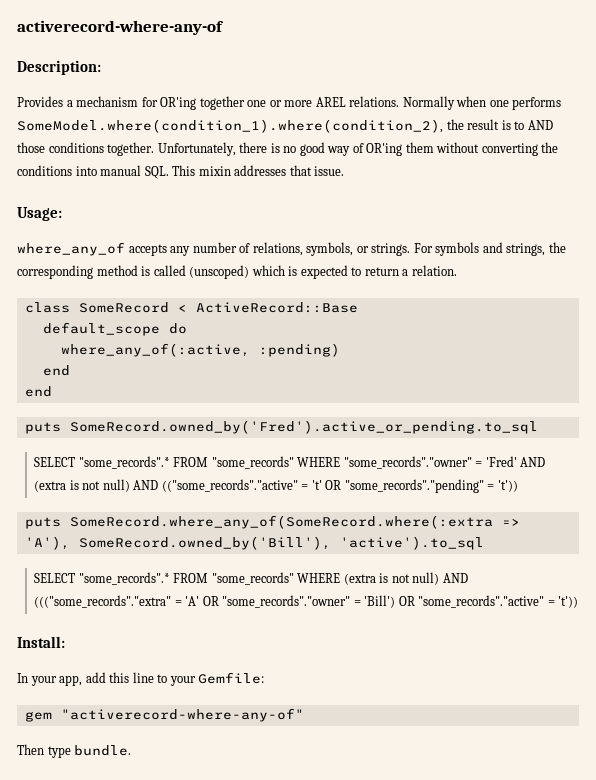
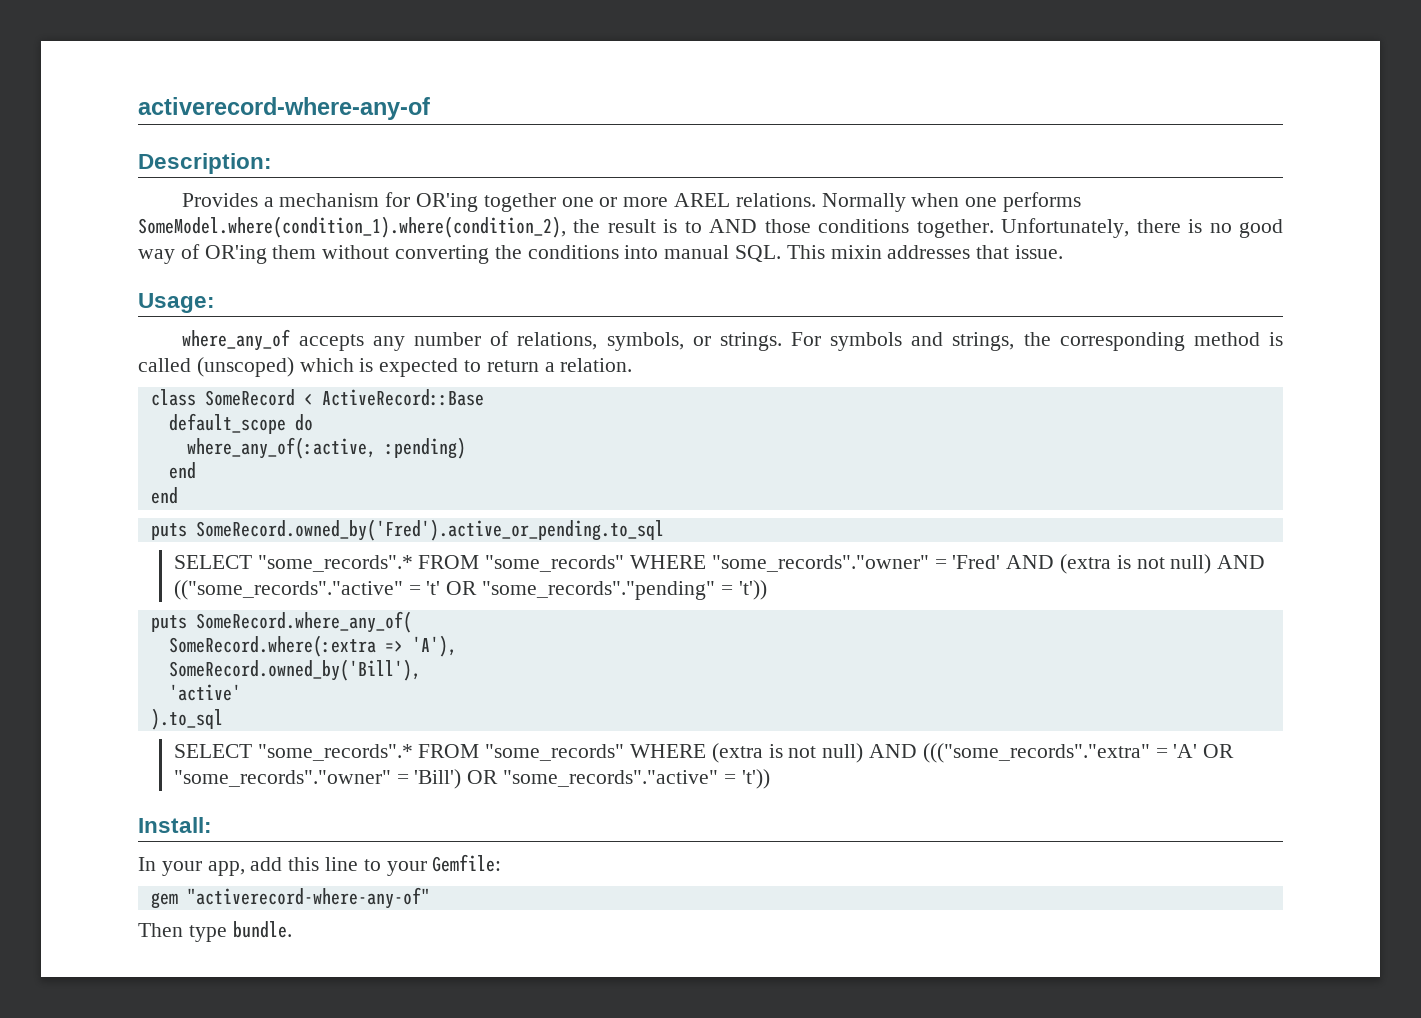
[69,515,493,529] SomeRecord.where_any_of(SomeRecord.where(:extra -> [195,611,412,633] [168,635,376,657] SomeRecord.where_any_of( // SomeRecord.where(:extra
(70, 543) none -> (457, 646) //
[339,536,484,550] 'active').to_sql -> [168,684,241,701] [150,708,223,730] // 'active' // ).to_sql

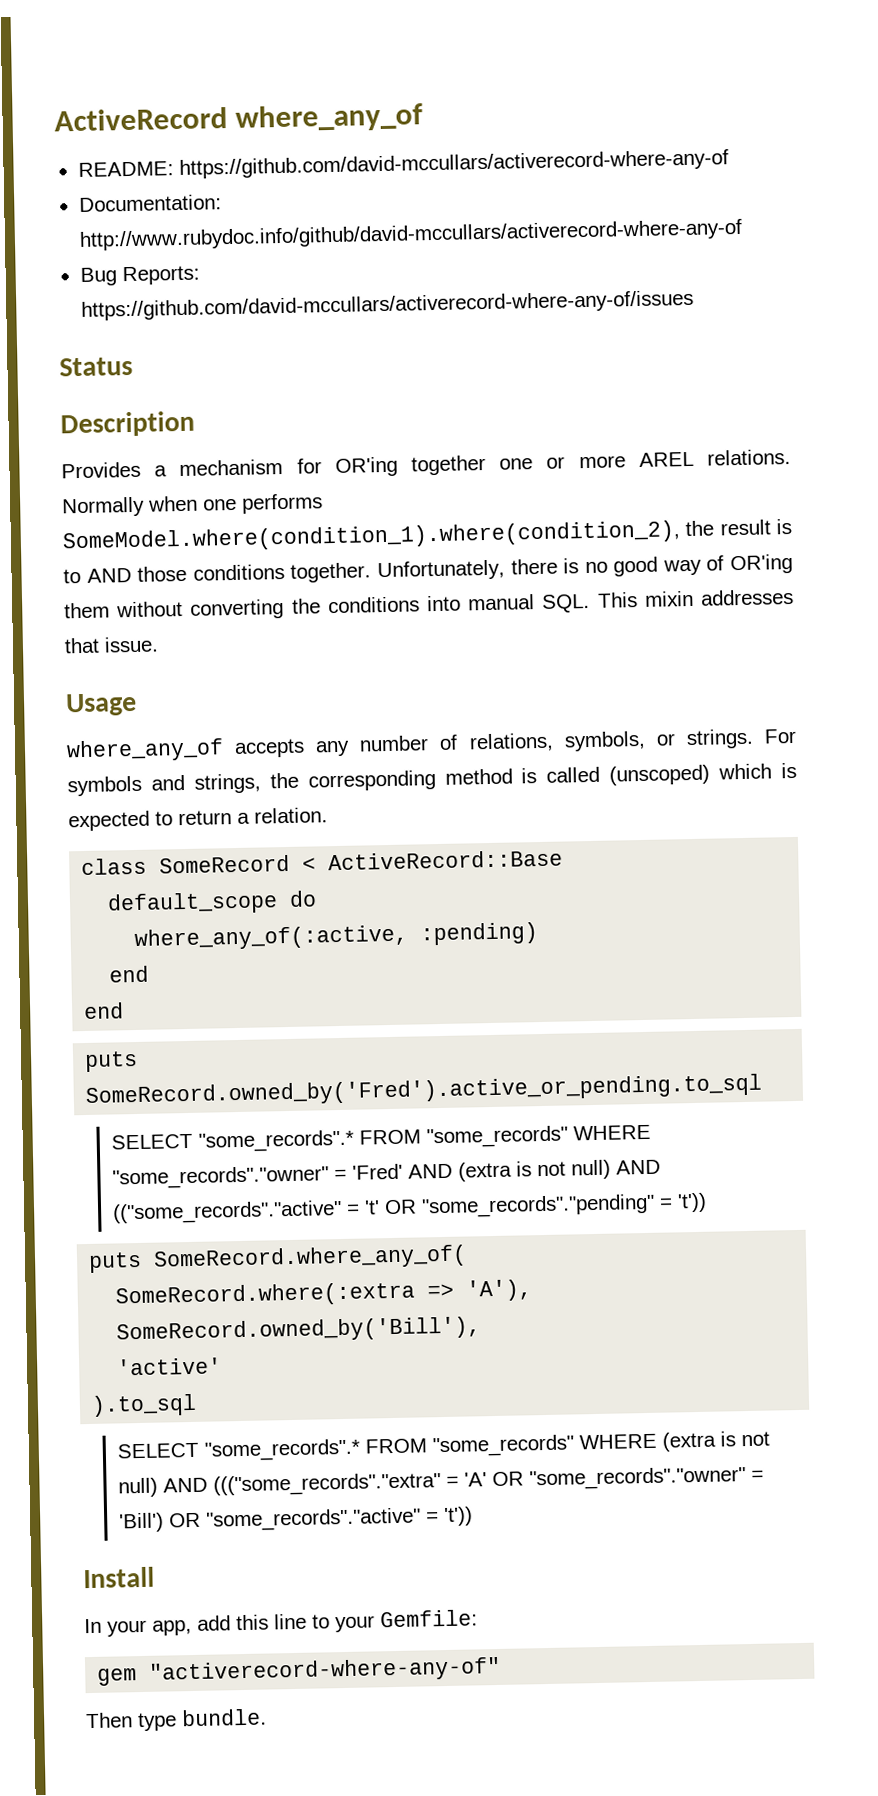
[138,97,430,120] [138,153,272,174] activerecord-where-any-of // Description: -> [54,103,424,133] [77,149,729,179] [78,194,222,212] [78,218,743,251] [79,265,200,286] [80,289,694,321] [59,356,133,377] [60,410,195,438] ActiveRecord where_any_of // README: https://github.com/david-mccullars/activerecord-where-any-of // Documentation: http://www.rubydoc.info/github/david-mccullars/activerecord-where-any-of // Bug Reports: https://github.com/david-mccullars/activerecord-where-any-of/issues // Status // Description
[138,293,215,313] Usage: -> [65,692,137,717] Usage
[138,817,212,833] Install: -> [83,1566,155,1589] Install

